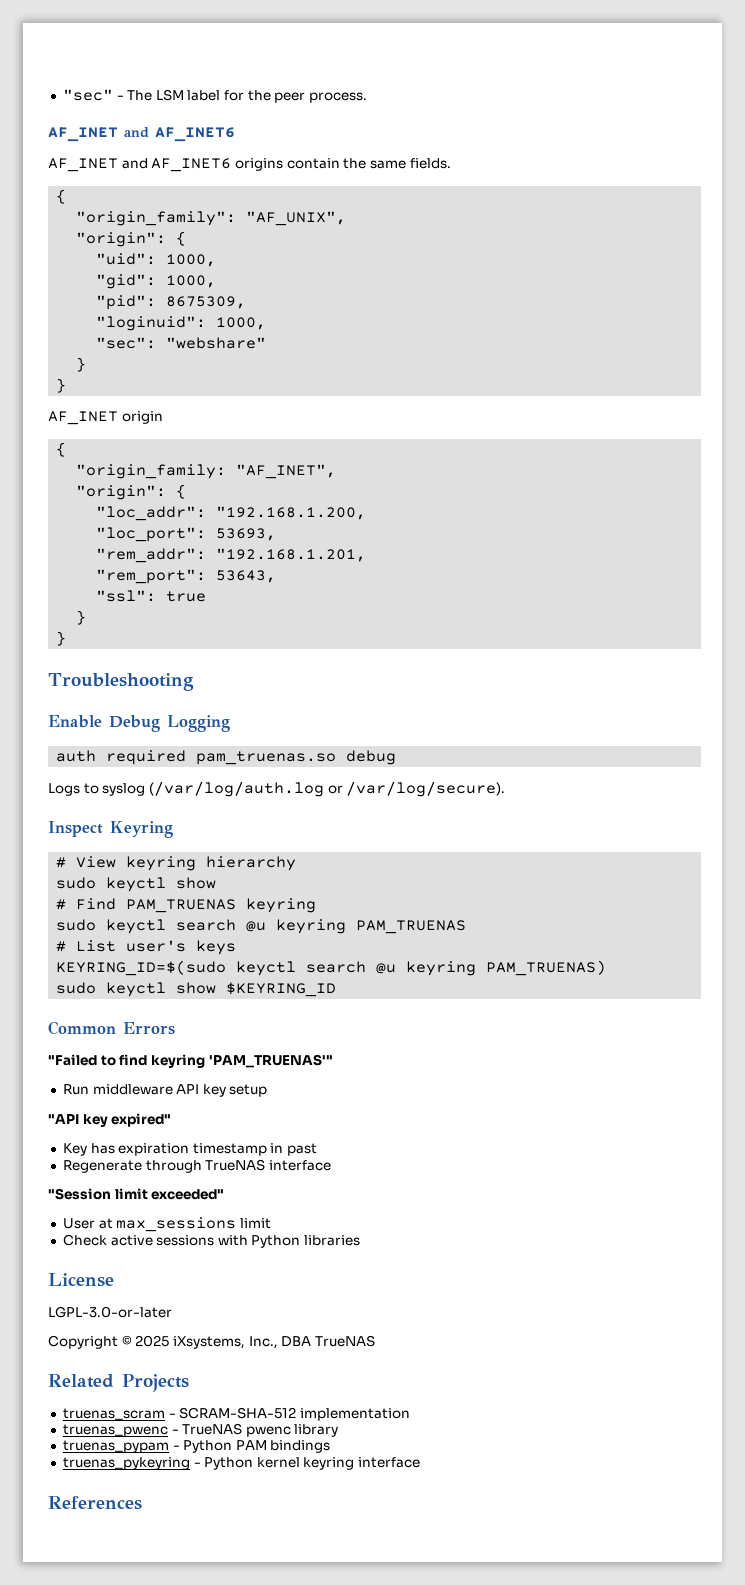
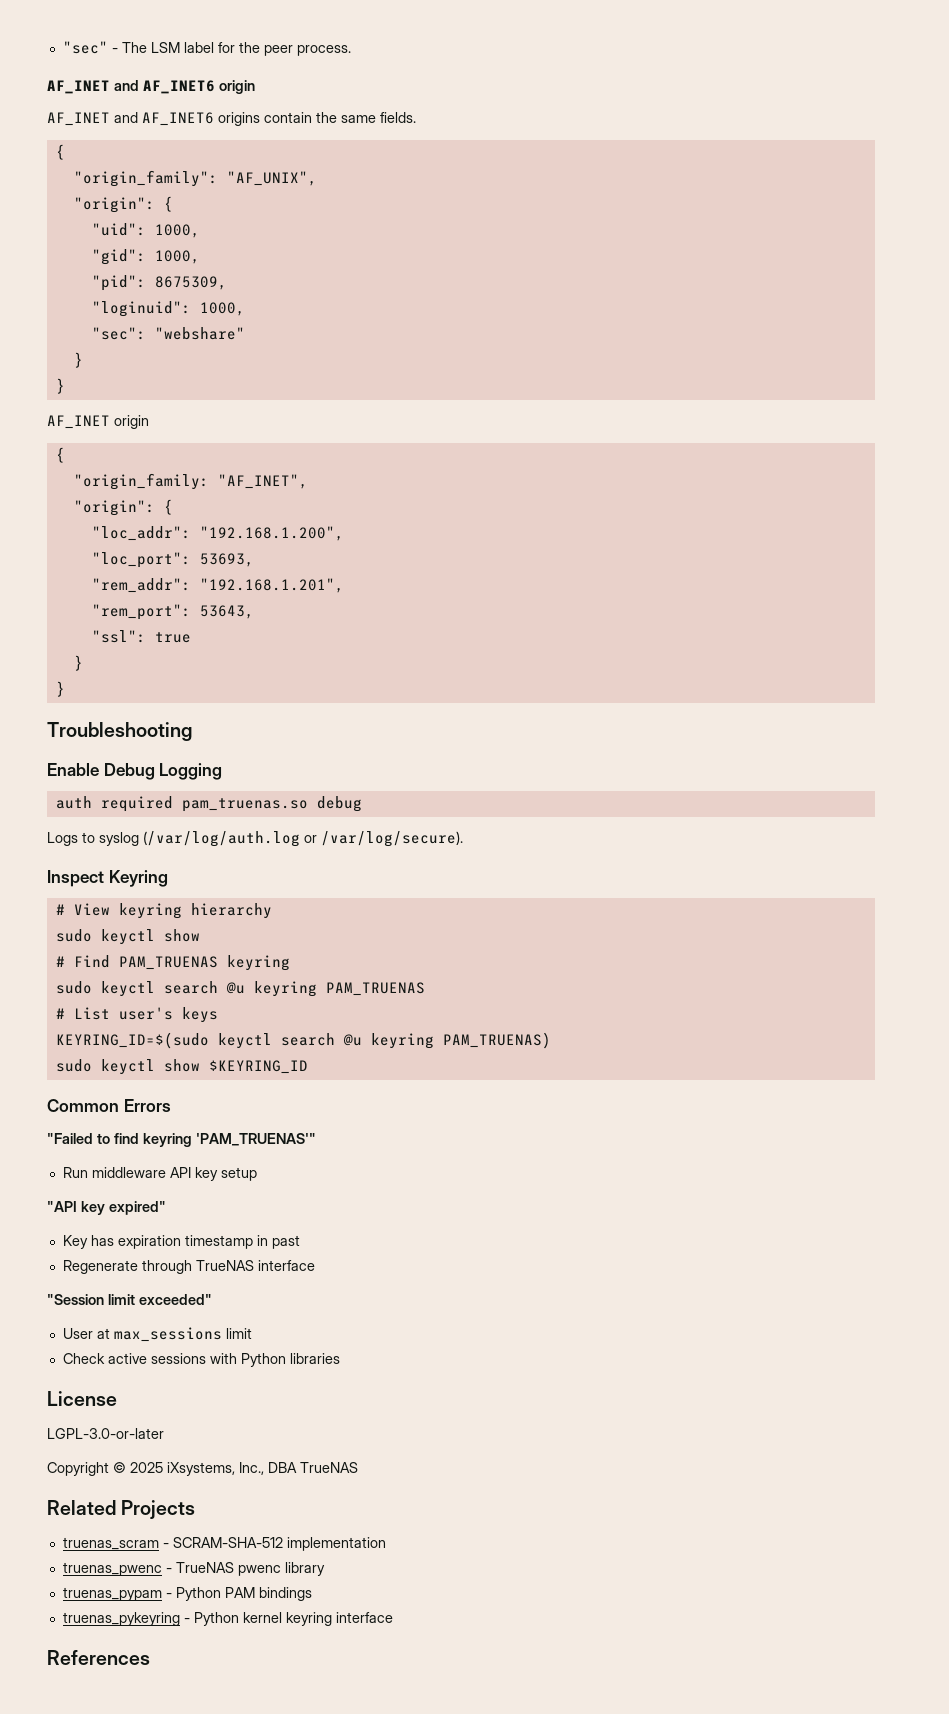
(235, 134) none -> [218,80,255,94] origin
[216,506,367,520] "192.168.1.200, -> [199,526,344,541] "192.168.1.200",
[216,548,367,562] "192.168.1.201, -> [199,578,344,593] "192.168.1.201",

